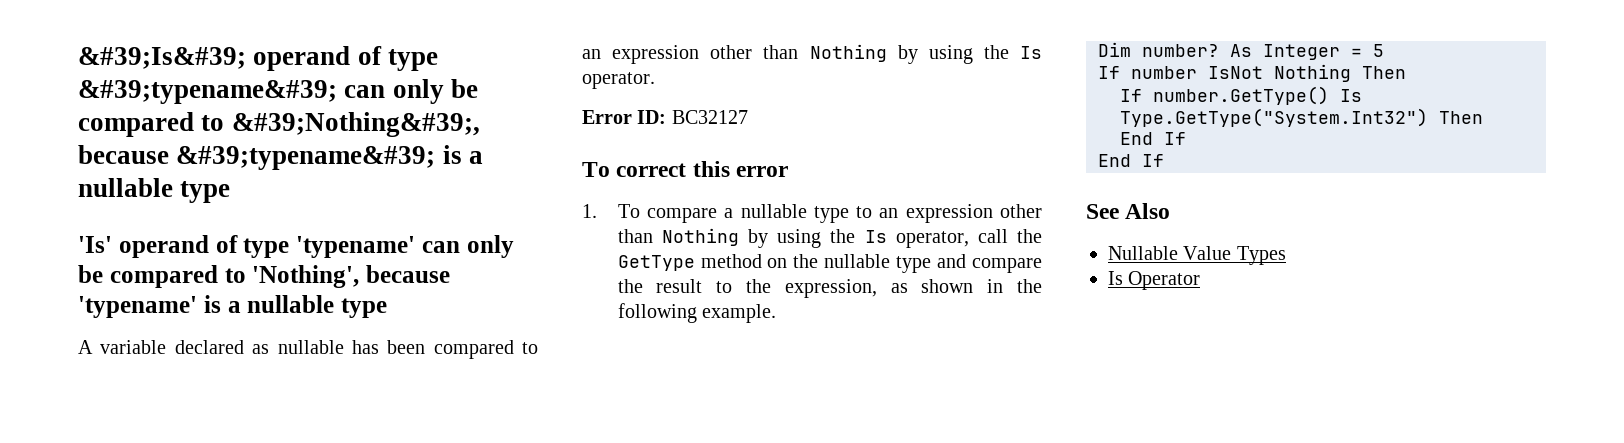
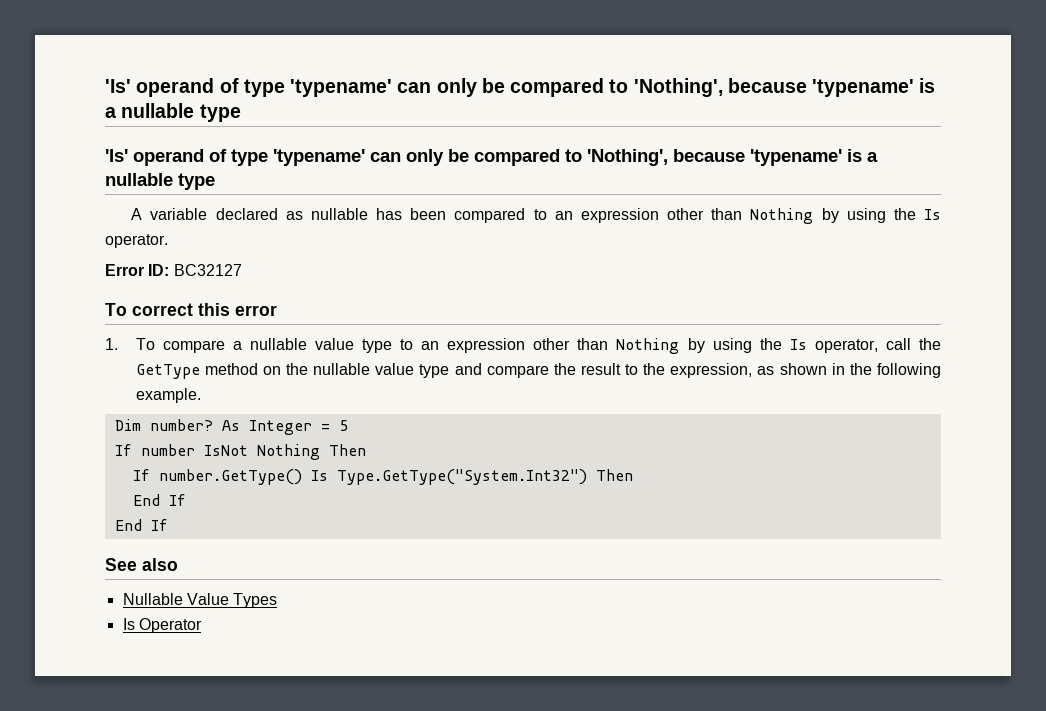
[78,46,438,71] [78,79,478,104] [78,112,480,137] [78,145,436,170] &#39;Is&#39; operand of type &#39;typename&#39; can only be compared to &#39;Nothing&#39;, because &#39;typename&#39; -> [105,78,915,97] 'Is' operand of type 'typename' can only be compared to 'Nothing', because 'typename'
(807, 211) none -> [314,338,354,350] value
(891, 261) none -> [375,363,415,375] value
[1125,203,1171,219] Also -> [142,558,178,571] also

